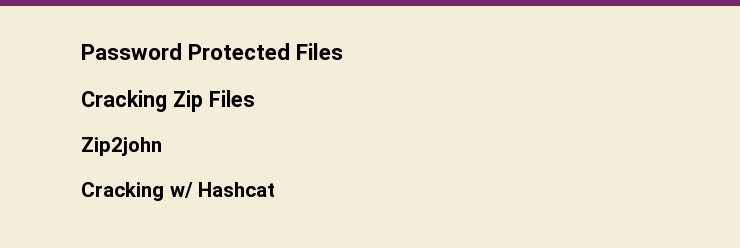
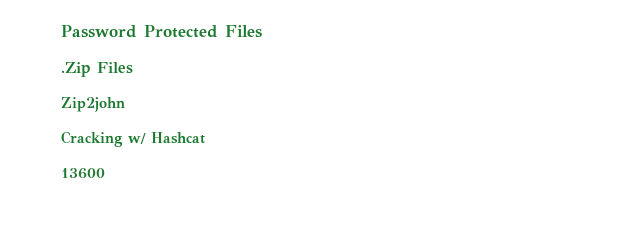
[81,90,203,112] Cracking Zip -> [61,62,91,77] .Zip
(276, 189) none -> [61,168,105,179] // 13600

